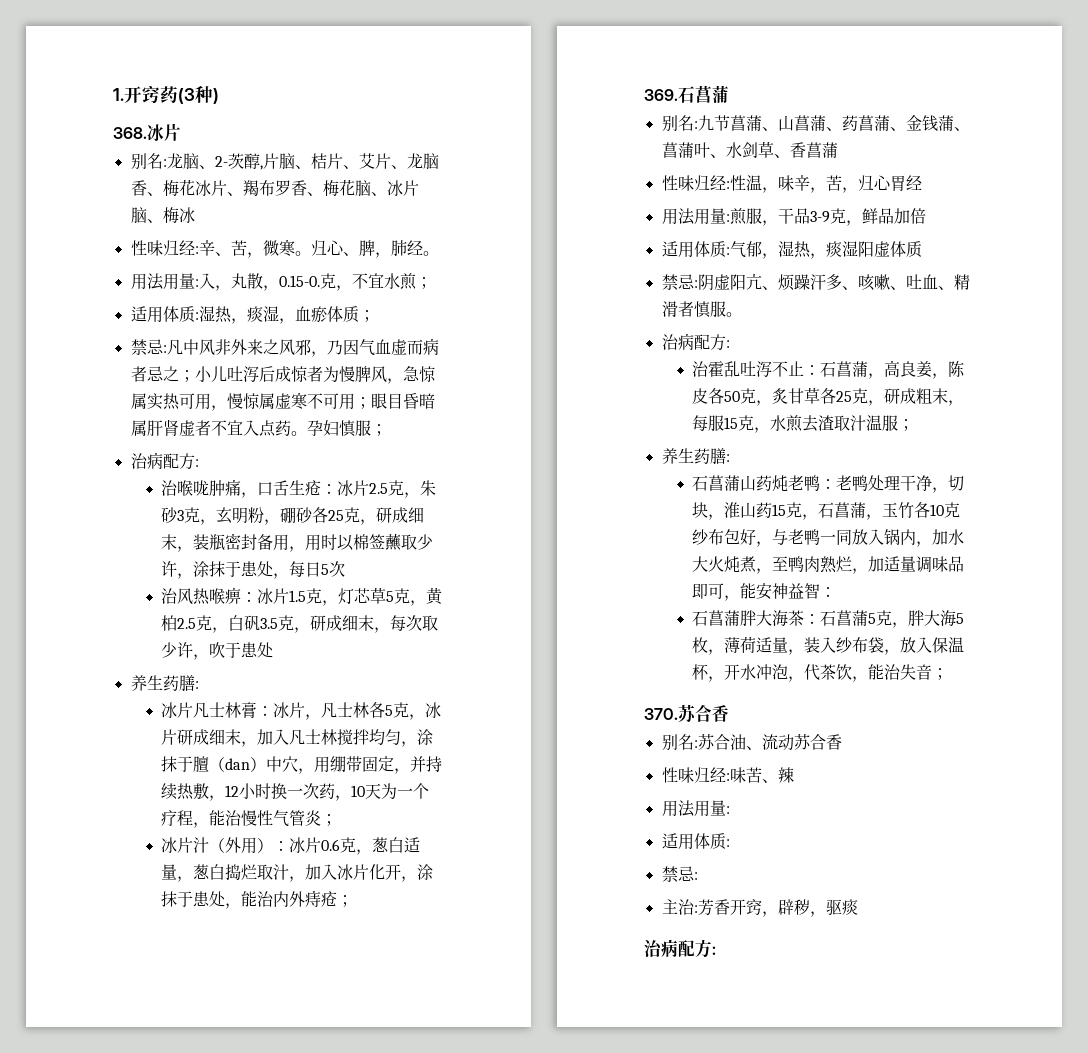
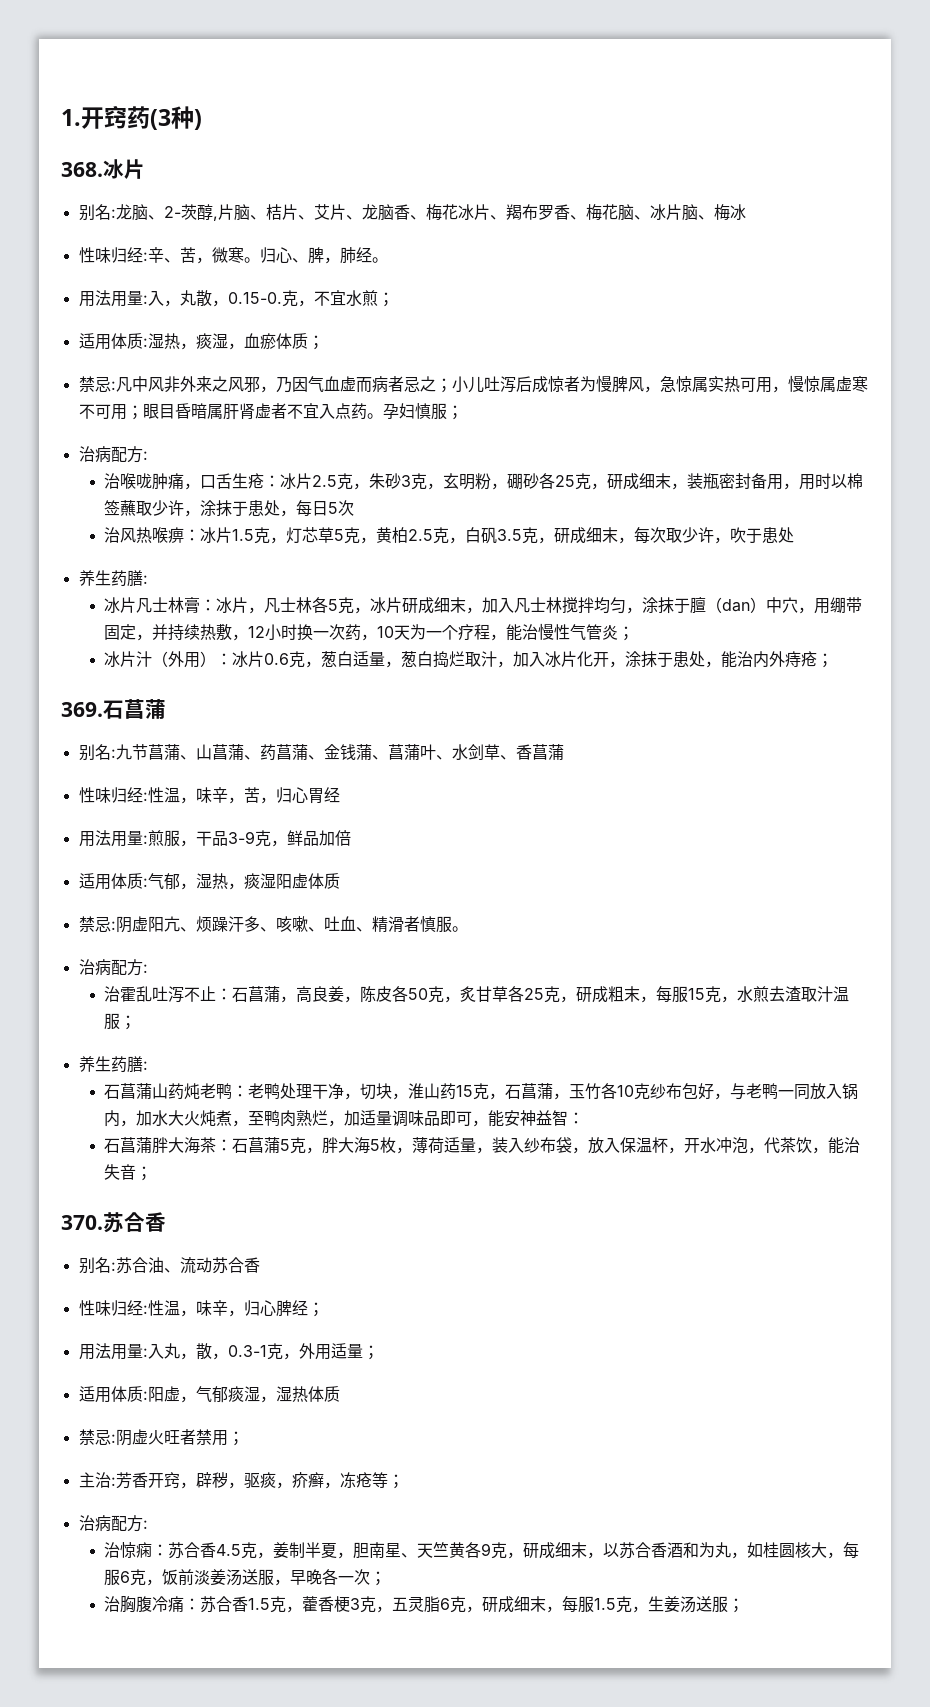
[729,767,794,783] [661,800,730,817] [661,833,730,850] [661,866,698,883] 味苦、辣 // 用法用量: // 适用体质: // 禁忌: -> [147,1300,324,1317] [78,1343,379,1360] [78,1386,340,1403] [78,1429,244,1446] 性温，味辛，归心脾经； // 用法用量:入丸，散，0.3-1克，外用适量； // 适用体质:阳虚，气郁痰湿，湿热体质 // 禁忌:阴虚火旺者禁用；
[644,939,716,958] // 治病配方: -> [275,1472,404,1489] [78,1515,148,1532] [104,1542,860,1559] [104,1569,387,1586] [104,1596,745,1613] ，疥癣，冻疮等； // 治病配方: // 治惊痫：苏合香4.5克，姜制半夏，胆南星、天竺黄各9克，研成细末，以苏合香酒和为丸，如桂圆核大，每服6克，饭前淡姜汤送服，早晚各一次； // 治胸腹冷痛：苏合香1.5克，藿香梗3克，五灵脂6克，研成细末，每服1.5克，生姜汤送服；

